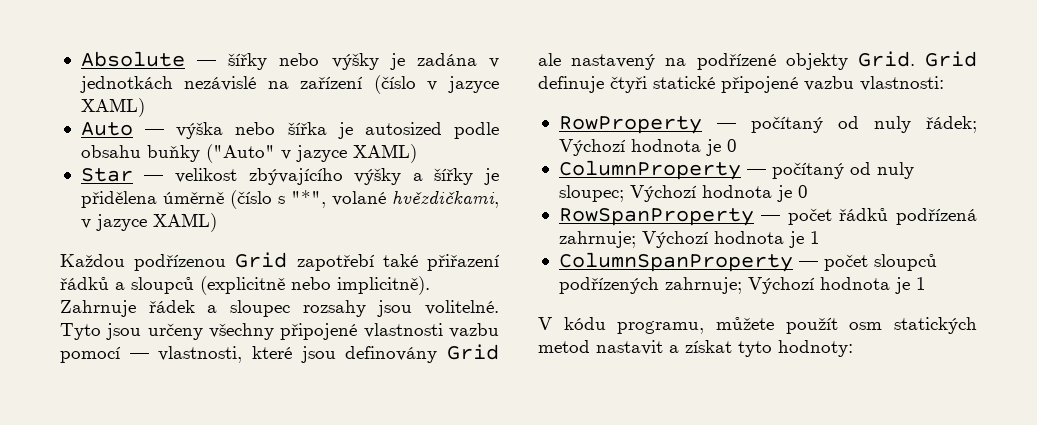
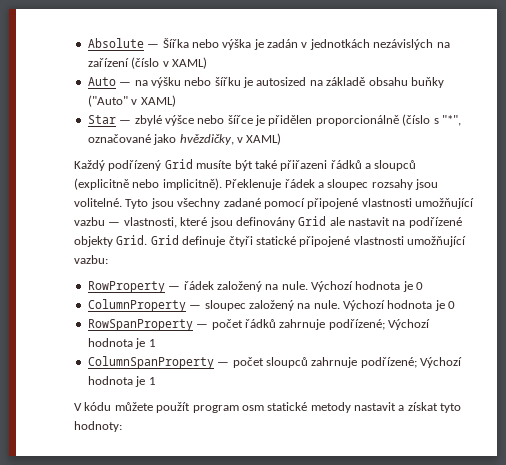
[228,53,477,70] šířky nebo výšky je zadána -> [162,38,298,50] Šířka nebo výška je zadán
[184,76,257,91] nezávislé -> [373,39,434,50] nezávislých
[448,76,499,93] jazyce -> (169, 64) none
[176,122,499,139] výška nebo šířka je autosized podle -> [134,77,366,88] na výšku nebo šířku je autosized na základě
[295,145,347,162] jazyce -> (138, 102) none
[175,168,499,185] [80,190,499,209] [80,213,217,232] [60,252,500,271] velikost zbývajícího výšky a šířky je přidělena úměrně (číslo s "*", volané hvězdičkami, v jazyce XAML) // Každou podřízenou Grid zapotřebí také přiřazení -> [134,114,461,126] [87,133,282,145] [74,159,328,171] zbylé výšce nebo šířce je přidělen proporcionálně (číslo s "*", označované jako hvězdičky, v XAML) // Každý podřízený Grid musíte být také přiřazeni
[60,300,136,317] Zahrnuje -> [225,179,282,190] Překlenuje
[147,323,499,340] [60,346,121,363] určeny všechny připojené vlastnosti vazbu pomocí -> [177,198,474,209] [74,217,105,226] všechny zadané pomocí připojené vlastnosti umožňující vazbu
[571,54,656,70] nastavený -> [348,217,390,226] nastavit
[804,76,944,91] vazbu vlastnosti: -> [353,236,466,247] [74,255,108,264] vlastnosti umožňující vazbu:
[750,116,977,133] počítaný od nuly řádek; -> [183,281,308,292] řádek založený na nule.
[771,162,914,179] [558,185,624,202] počítaný od nuly sloupec; -> [204,300,340,311] sloupec založený na nule.
[896,208,977,225] [558,231,636,248] podřízená zahrnuje; -> [279,319,385,330] zahrnuje podřízené;
[558,277,742,294] podřízených zahrnuje; -> [311,357,417,368] zahrnuje podřízené;
[617,321,705,334] programu, -> (112, 406) none
[849,317,977,334] [538,340,590,353] osm statických metod -> [192,402,351,413] program osm statické metody

